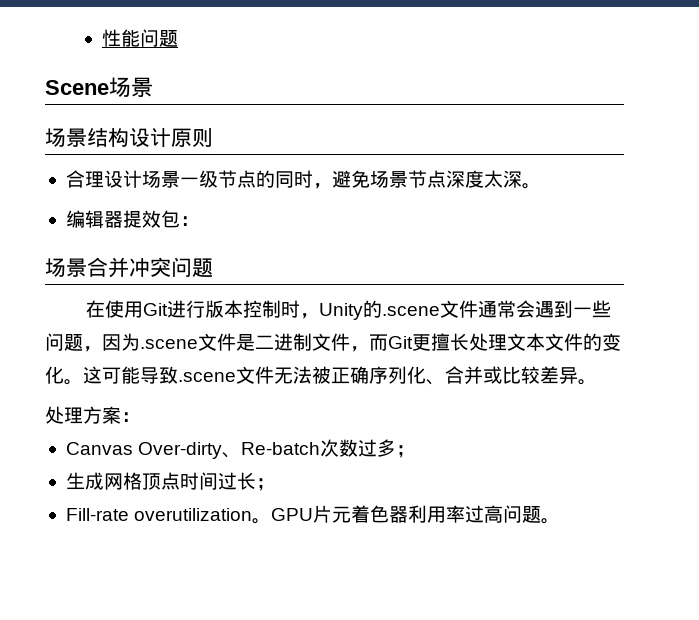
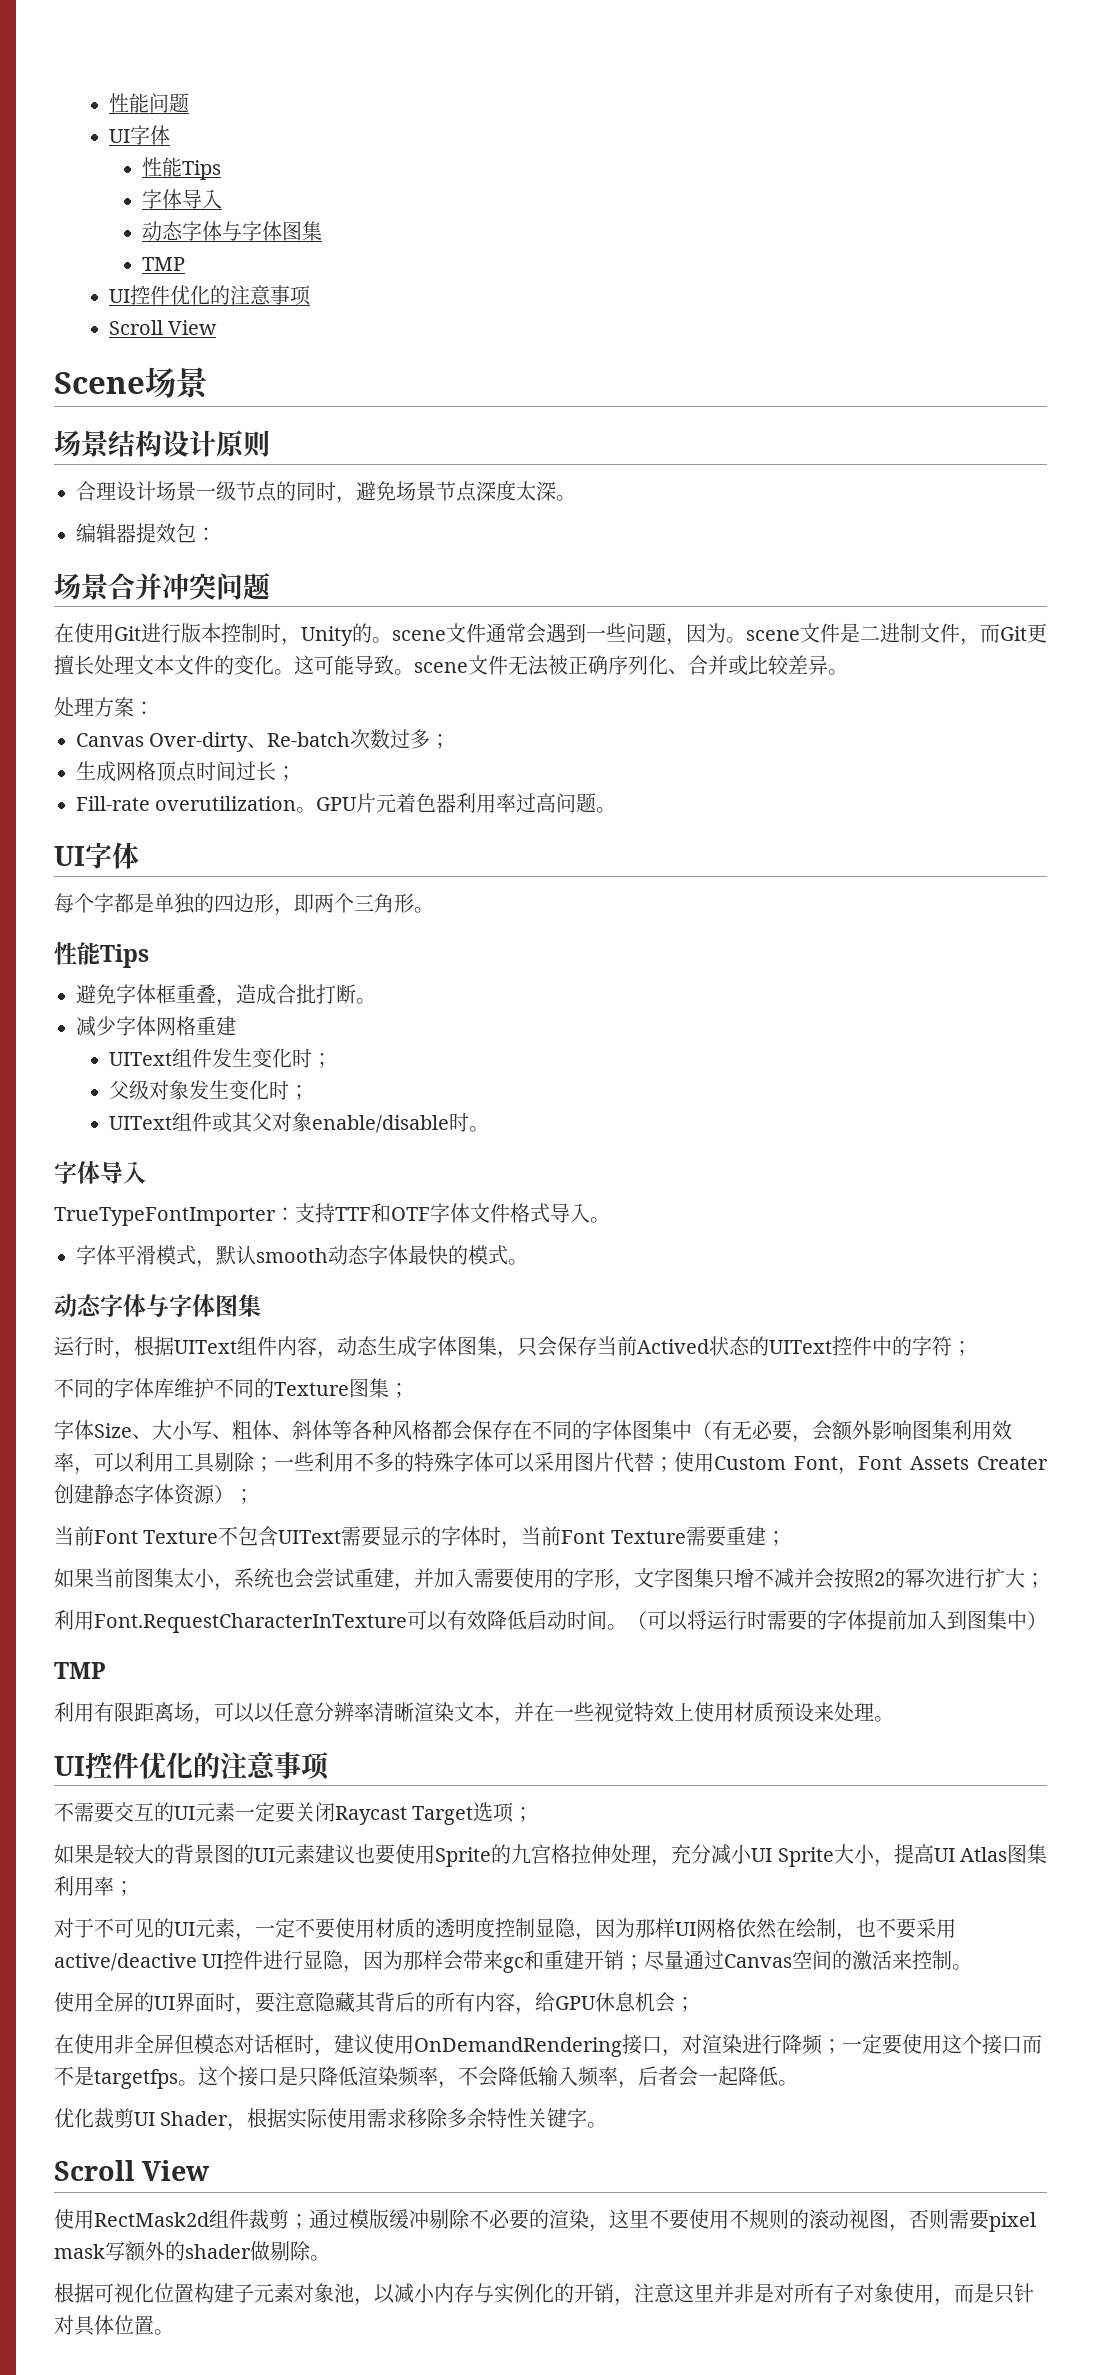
(178, 38) none -> [108,125,170,145] [141,157,221,180] [141,189,222,209] [141,221,322,241] [141,257,185,271] [108,285,311,306] [108,320,218,335] // UI字体 // 性能Tips // 字体导入 // 动态字体与字体图集 // TMP // UI控件优化的注意事项 // Scroll View
[382,306,441,316] .scene -> [372,630,446,643] 。scene
[140,339,198,349] .scene -> [726,630,800,643] 。scene
[178,372,236,382] .scene -> [394,662,468,675] 。scene
(561, 521) none -> [54,842,139,869] [54,893,434,916] [54,942,149,968] [76,984,376,1007] [76,1016,236,1036] [108,1048,332,1068] [108,1080,309,1100] [108,1112,489,1133] [54,1161,146,1184] [54,1203,610,1226] [76,1245,528,1268] [54,1294,261,1317] [54,1336,972,1359] [54,1378,409,1398] [54,1420,1012,1443] [54,1452,1048,1475] [54,1484,254,1505] [54,1526,786,1549] [54,1568,1045,1591] [54,1610,1047,1633] [54,1662,106,1679] [54,1702,894,1725] [54,1751,330,1780] [54,1802,534,1825] [54,1844,1047,1867] [54,1876,134,1896] [54,1917,956,1941] [54,1950,973,1973] [54,1992,695,2015] [54,2034,1042,2057] [54,2066,798,2089] [54,2108,608,2131] [54,2160,211,2181] [54,2209,1036,2232] [54,2241,330,2262] [54,2283,1034,2306] [54,2315,174,2336] // UI字体 // 每个字都是单独的四边形，即两个三角形。 // 性能Tips // 避免字体框重叠，造成合批打断。 // 减少字体网格重建 // UIText组件发生变化时； // 父级对象发生变化时； // UIText组件或其父对象enable/disable时。 // 字体导入 // TrueTypeFontImporter：支持TTF和OTF字体文件格式导入。 // 字体平滑模式，默认smooth动态字体最快的模式。 // 动态字体与字体图集 // 运行时，根据UIText组件内容，动态生成字体图集，只会保存当前Actived状态的UIText控件中的字符； // 不同的字体库维护不同的Texture图集； // 字体Size、大小写、粗体、斜体等各种风格都会保存在不同的字体图集中（有无必要，会额外影响图集利用效率，可以利用工具剔除；一些利用不多的特殊字体可以采用图片代替；使用Custom Font，Font Assets Creater创建静态字体资源）； // 当前Font Texture不包含UIText需要显示的字体时，当前Font Texture需要重建； // 如果当前图集太小，系统也会尝试重建，并加入需要使用的字形，文字图集只增不减并会按照2的幂次进行扩大； // 利用Font.RequestCharacterInTexture可以有效降低启动时间。（可以将运行时需要的字体提前加入到图集中） // TMP // 利用有限距离场，可以以任意分辨率清晰渲染文本，并在一些视觉特效上使用材质预设来处理。 // UI控件优化的注意事项 // 不需要交互的UI元素一定要关闭Raycast Target选项； // 如果是较大的背景图的UI元素建议也要使用Sprite的九宫格拉伸处理，充分减小UI Sprite大小，提高UI Atlas图集利用率； // 对于不可见的UI元素，一定不要使用材质的透明度控制显隐，因为那样UI网格依然在绘制，也不要采用active/deactive UI控件进行显隐，因为那样会带来gc和重建开销；尽量通过Canvas空间的激活来控制。 // 使用全屏的UI界面时，要注意隐藏其背后的所有内容，给GPU休息机会； // 在使用非全屏但模态对话框时，建议使用OnDemandRendering接口，对渲染进行降频；一定要使用这个接口而不是targetfps。这个接口是只降低渲染频率，不会降低输入频率，后者会一起降低。 // 优化裁剪UI Shader，根据实际使用需求移除多余特性关键字。 // Scroll View // 使用RectMask2d组件裁剪；通过模版缓冲剔除不必要的渲染，这里不要使用不规则的滚动视图，否则需要pixel mask写额外的shader做剔除。 // 根据可视化位置构建子元素对象池，以减小内存与实例化的开销，注意这里并非是对所有子对象使用，而是只针对具体位置。

